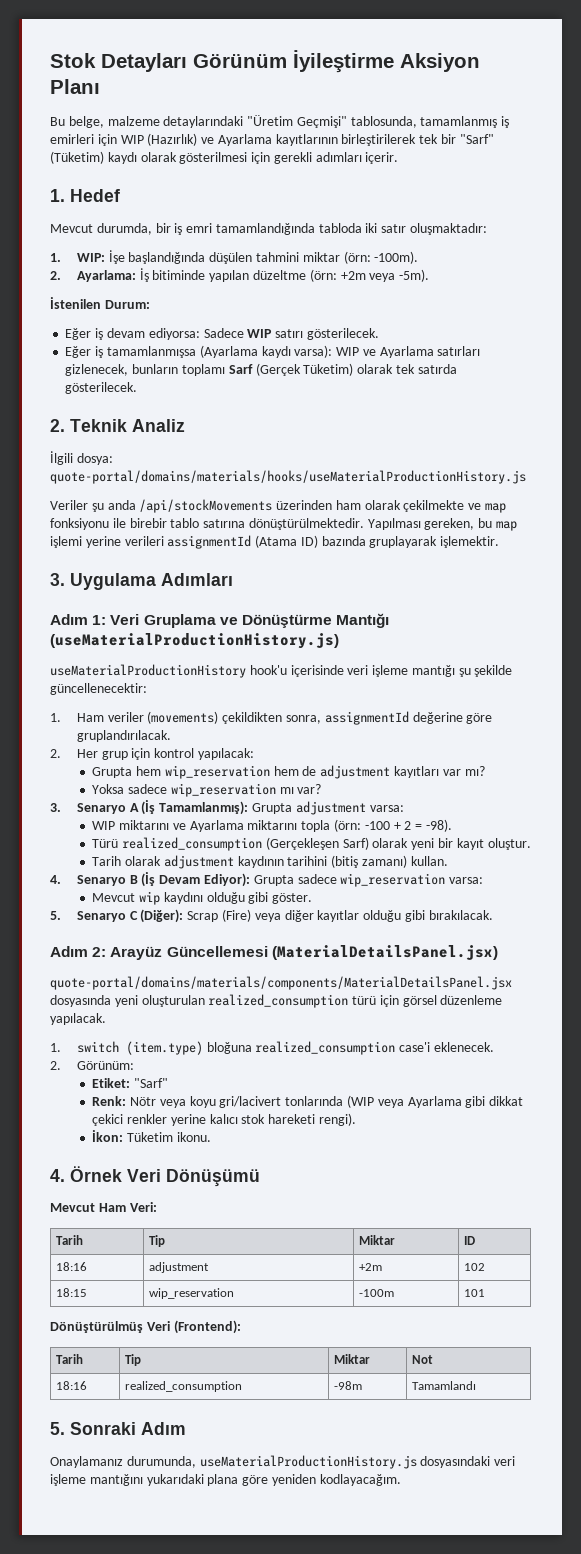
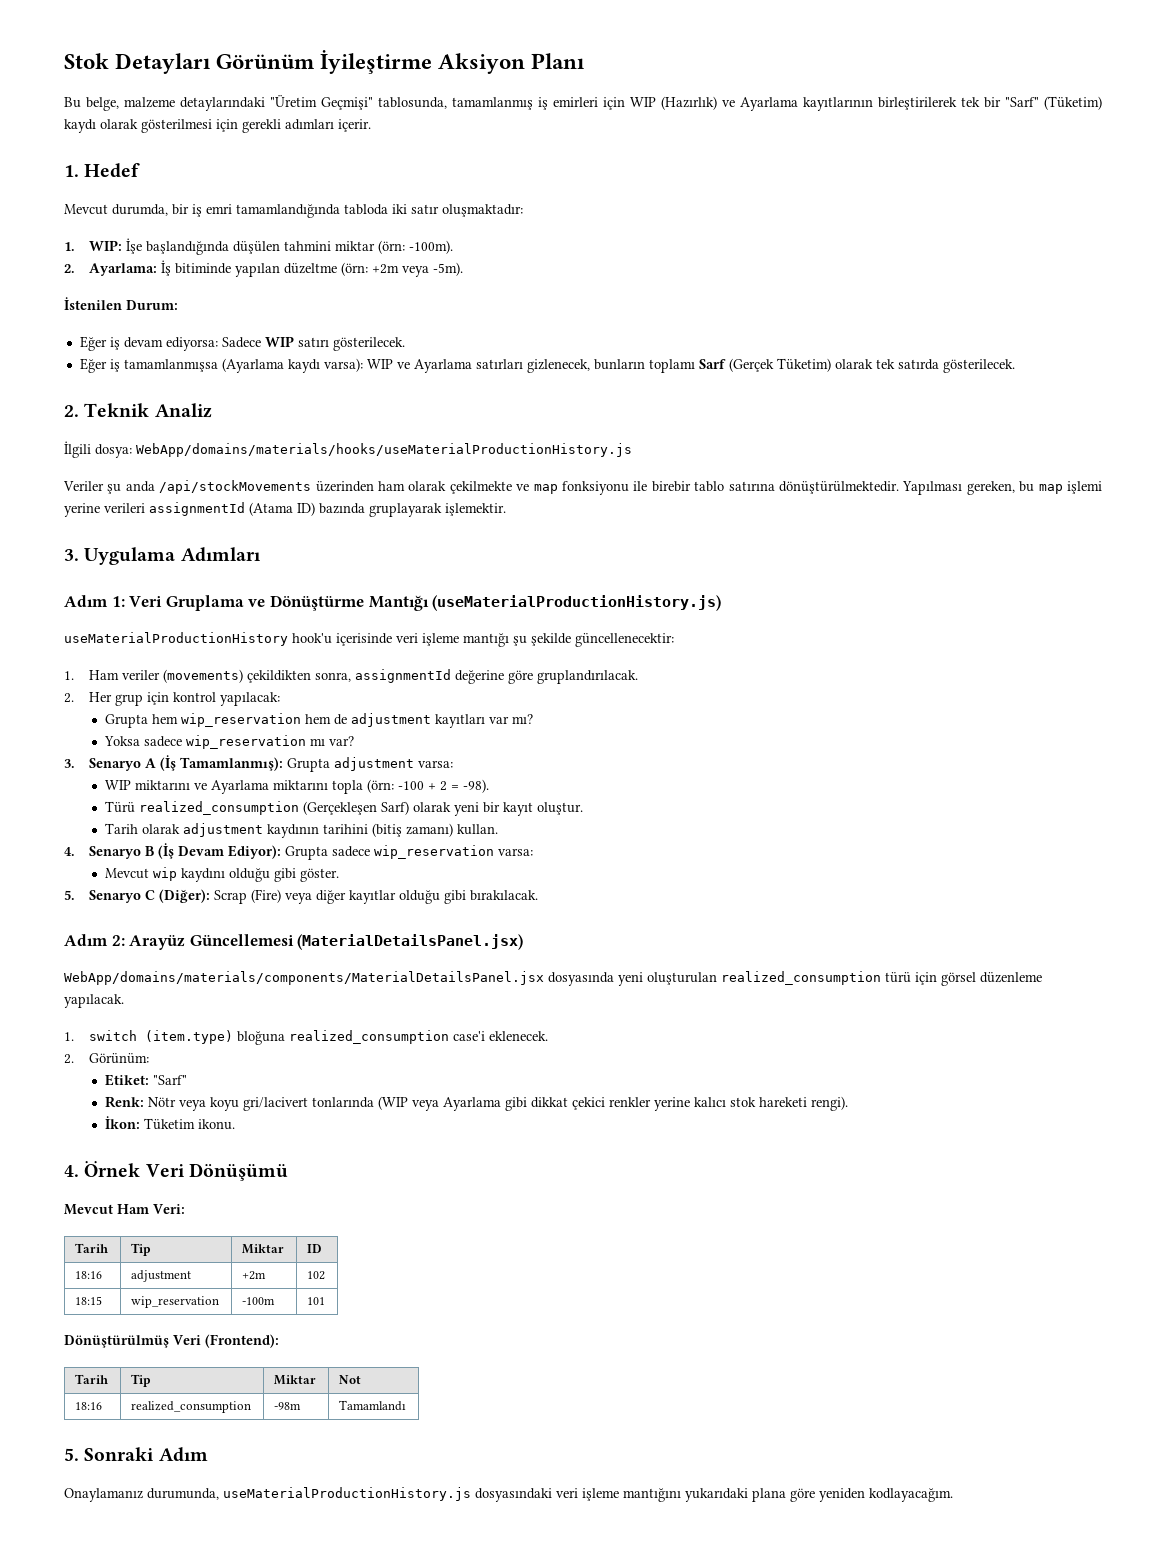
[50,470,526,484] quote-portal/domains/materials/hooks/useMaterialProductionHistory.js -> [136,443,632,457] WebApp/domains/materials/hooks/useMaterialProductionHistory.js
[50,976,512,990] quote-portal/domains/materials/components/MaterialDetailsPanel.jsx -> [64,971,544,985] WebApp/domains/materials/components/MaterialDetailsPanel.jsx

